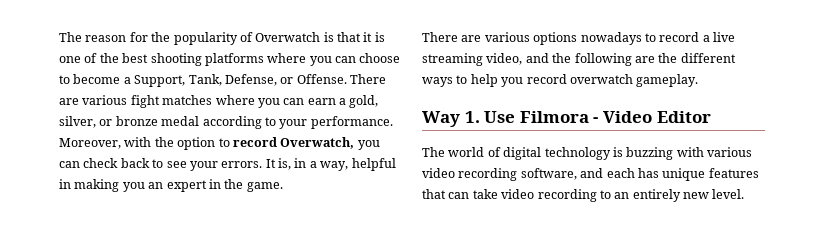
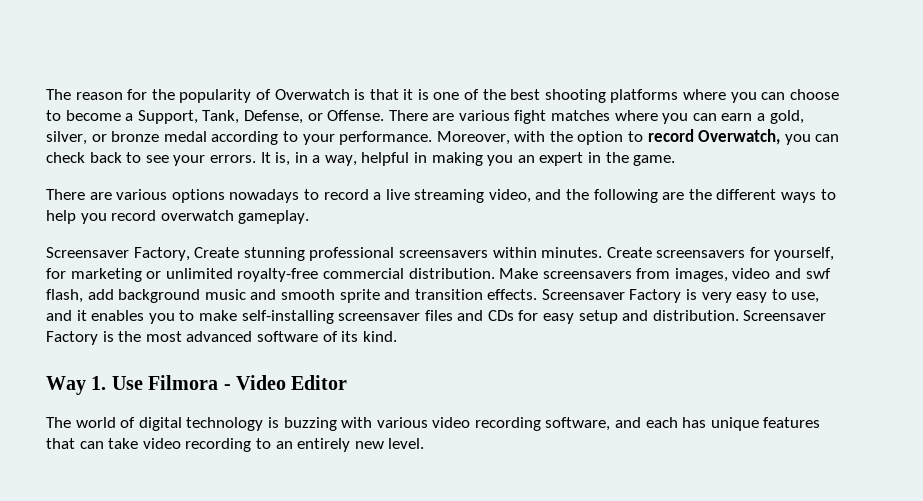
(699, 80) none -> [46,247,835,261] [46,268,831,282] [46,289,820,303] [46,310,827,324] [46,331,397,345] // Screensaver Factory, Create stunning professional screensavers within minutes. Create screensavers for yourself, for marketing or unlimited royalty-free commercial distribution. Make screensavers from images, video and swf flash, add background music and smooth sprite and transition effects. Screensaver Factory is very easy to use, and it enables you to make self-installing screensaver files and CDs for easy setup and distribution. Screensaver Factory is the most advanced software of its kind.

